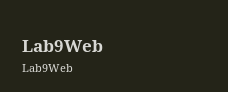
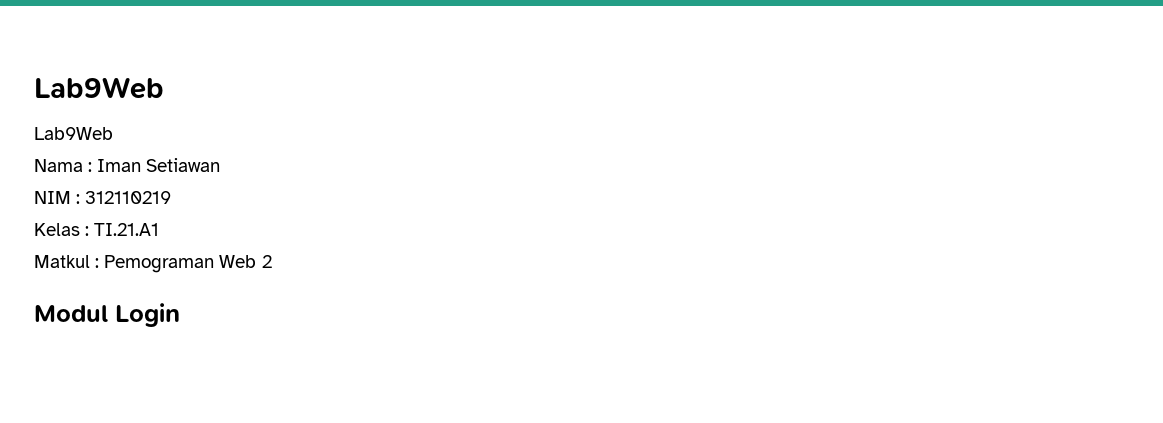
(73, 68) none -> [34,158,221,172] [34,191,172,204] [34,223,160,236] [34,255,272,273] [34,303,180,327] // Nama : Iman Setiawan // NIM : 312110219 // Kelas : TI.21.A1 // Matkul : Pemograman Web 2 // Modul Login

